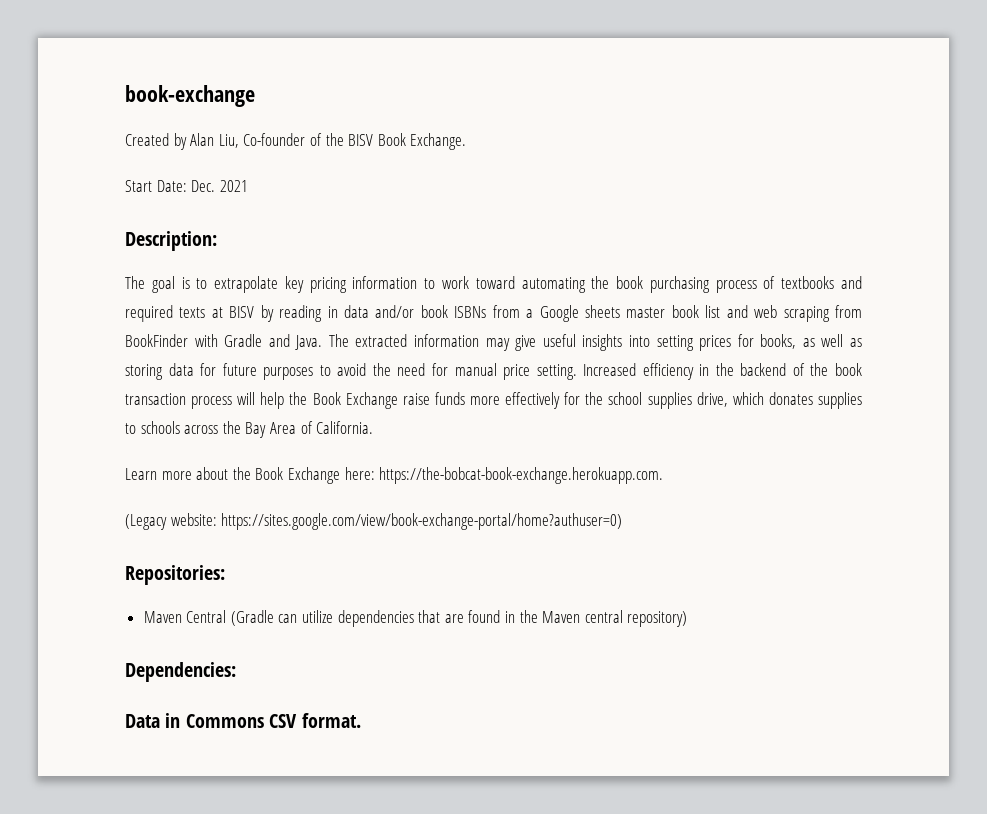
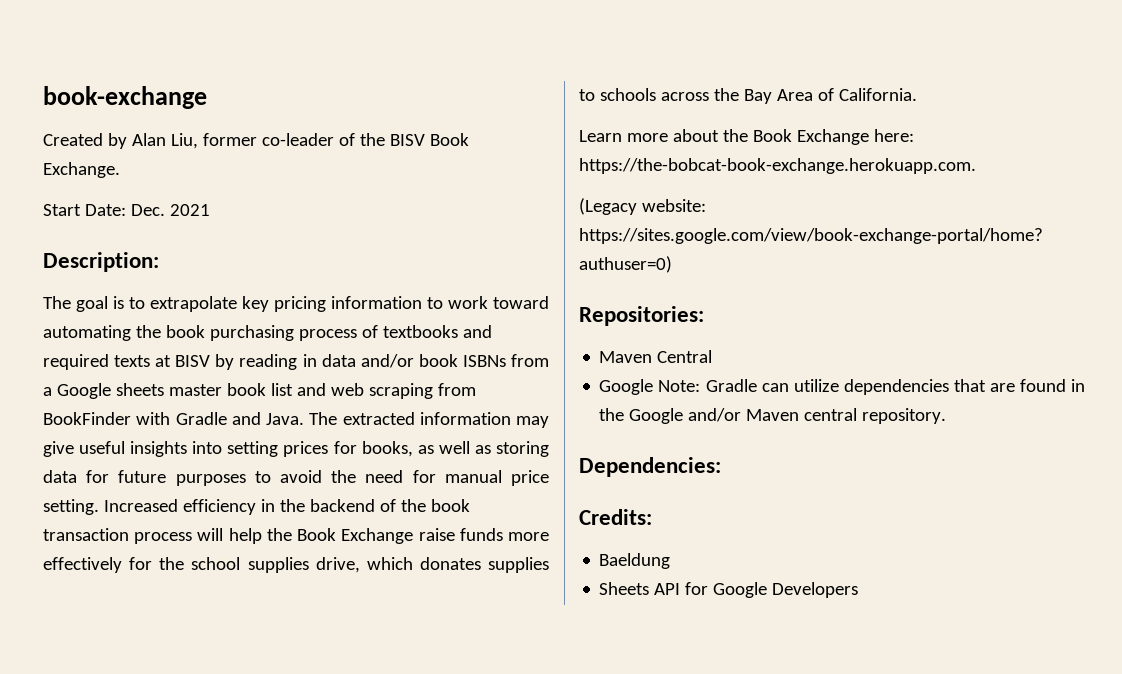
[243,133,306,146] Co-founder -> [202,133,334,146] former co-leader
[230,610,274,626] (Gradle -> [599,379,757,395] // Google Note: Gradle
(538, 616) none -> [629,408,742,424] Google and/or
[627,611,688,627] repository) -> [862,408,947,424] repository.
[125,713,361,728] Data in Commons CSV format. -> [579,509,652,525] [599,553,671,569] [599,582,859,598] Credits: // Baeldung // Sheets API for Google Developers

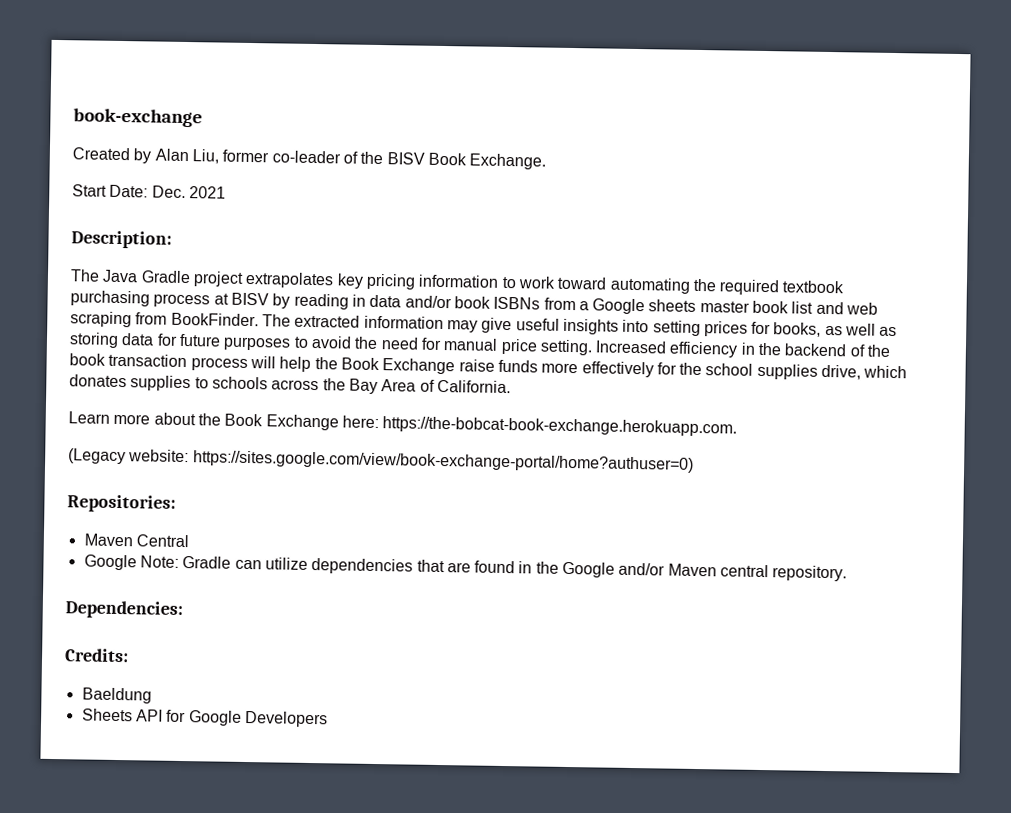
[76,296,237,312] goal is to extrapolate -> [102,269,335,289] Java Gradle project extrapolates
[165,325,492,341] [43,354,151,370] book purchasing process of textbooks and required texts -> [719,279,845,296] [70,290,211,308] required textbook purchasing process
[43,412,304,425] BookFinder with Gradle and Java. -> [170,312,259,327] BookFinder.

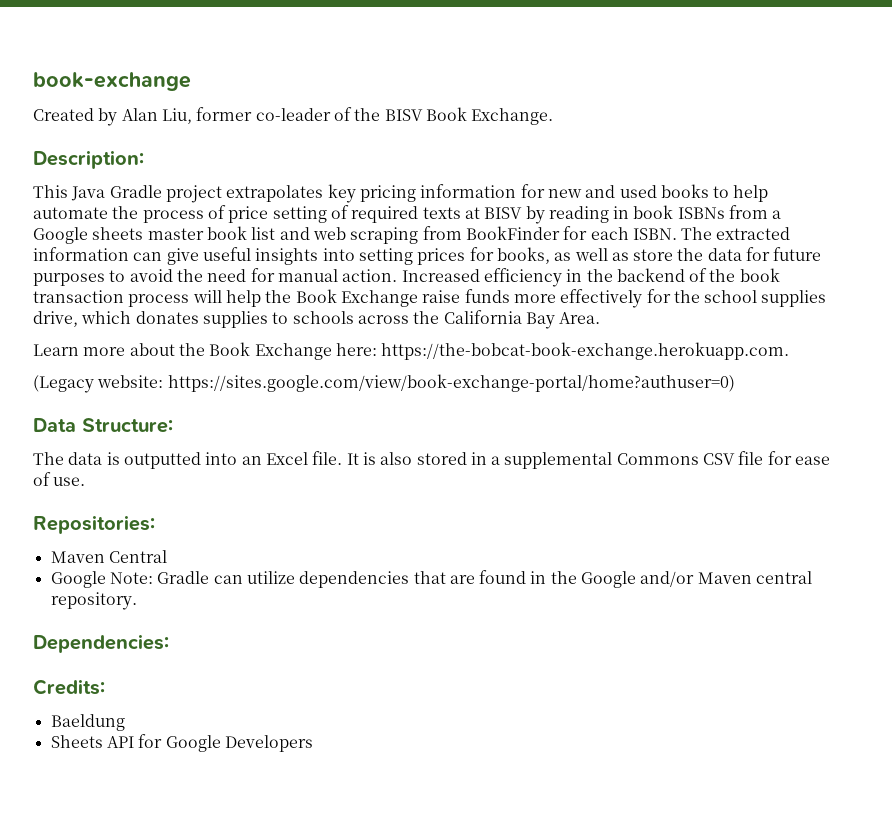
[72,184,226,199] // Start Date: Dec. 2021 -> (554, 116) none
[70,269,100,282] The -> [33,185,68,198] This
[501,276,845,296] [70,290,211,308] to work toward automating the required textbook purchasing process -> [520,184,769,202] [33,205,461,223] for new and used books to help automate the process of price setting of required texts
[369,294,452,309] data and/or -> (630, 212) none
[170,312,259,327] BookFinder. -> [465,226,677,240] BookFinder for each ISBN.
[446,320,478,333] may -> [133,252,163,261] can
[69,332,119,348] storing -> [633,248,704,261] store the
[500,338,593,356] price setting. -> [342,269,398,282] action.
[348,378,511,395] Bay Area of California. -> [443,310,601,329] California Bay Area.
(694, 461) none -> [33,418,173,433] [33,451,831,469] [33,472,86,486] // Data Structure: // The data is outputted into an Excel file. It is also stored in a supplemental Commons CSV file for ease of use.

